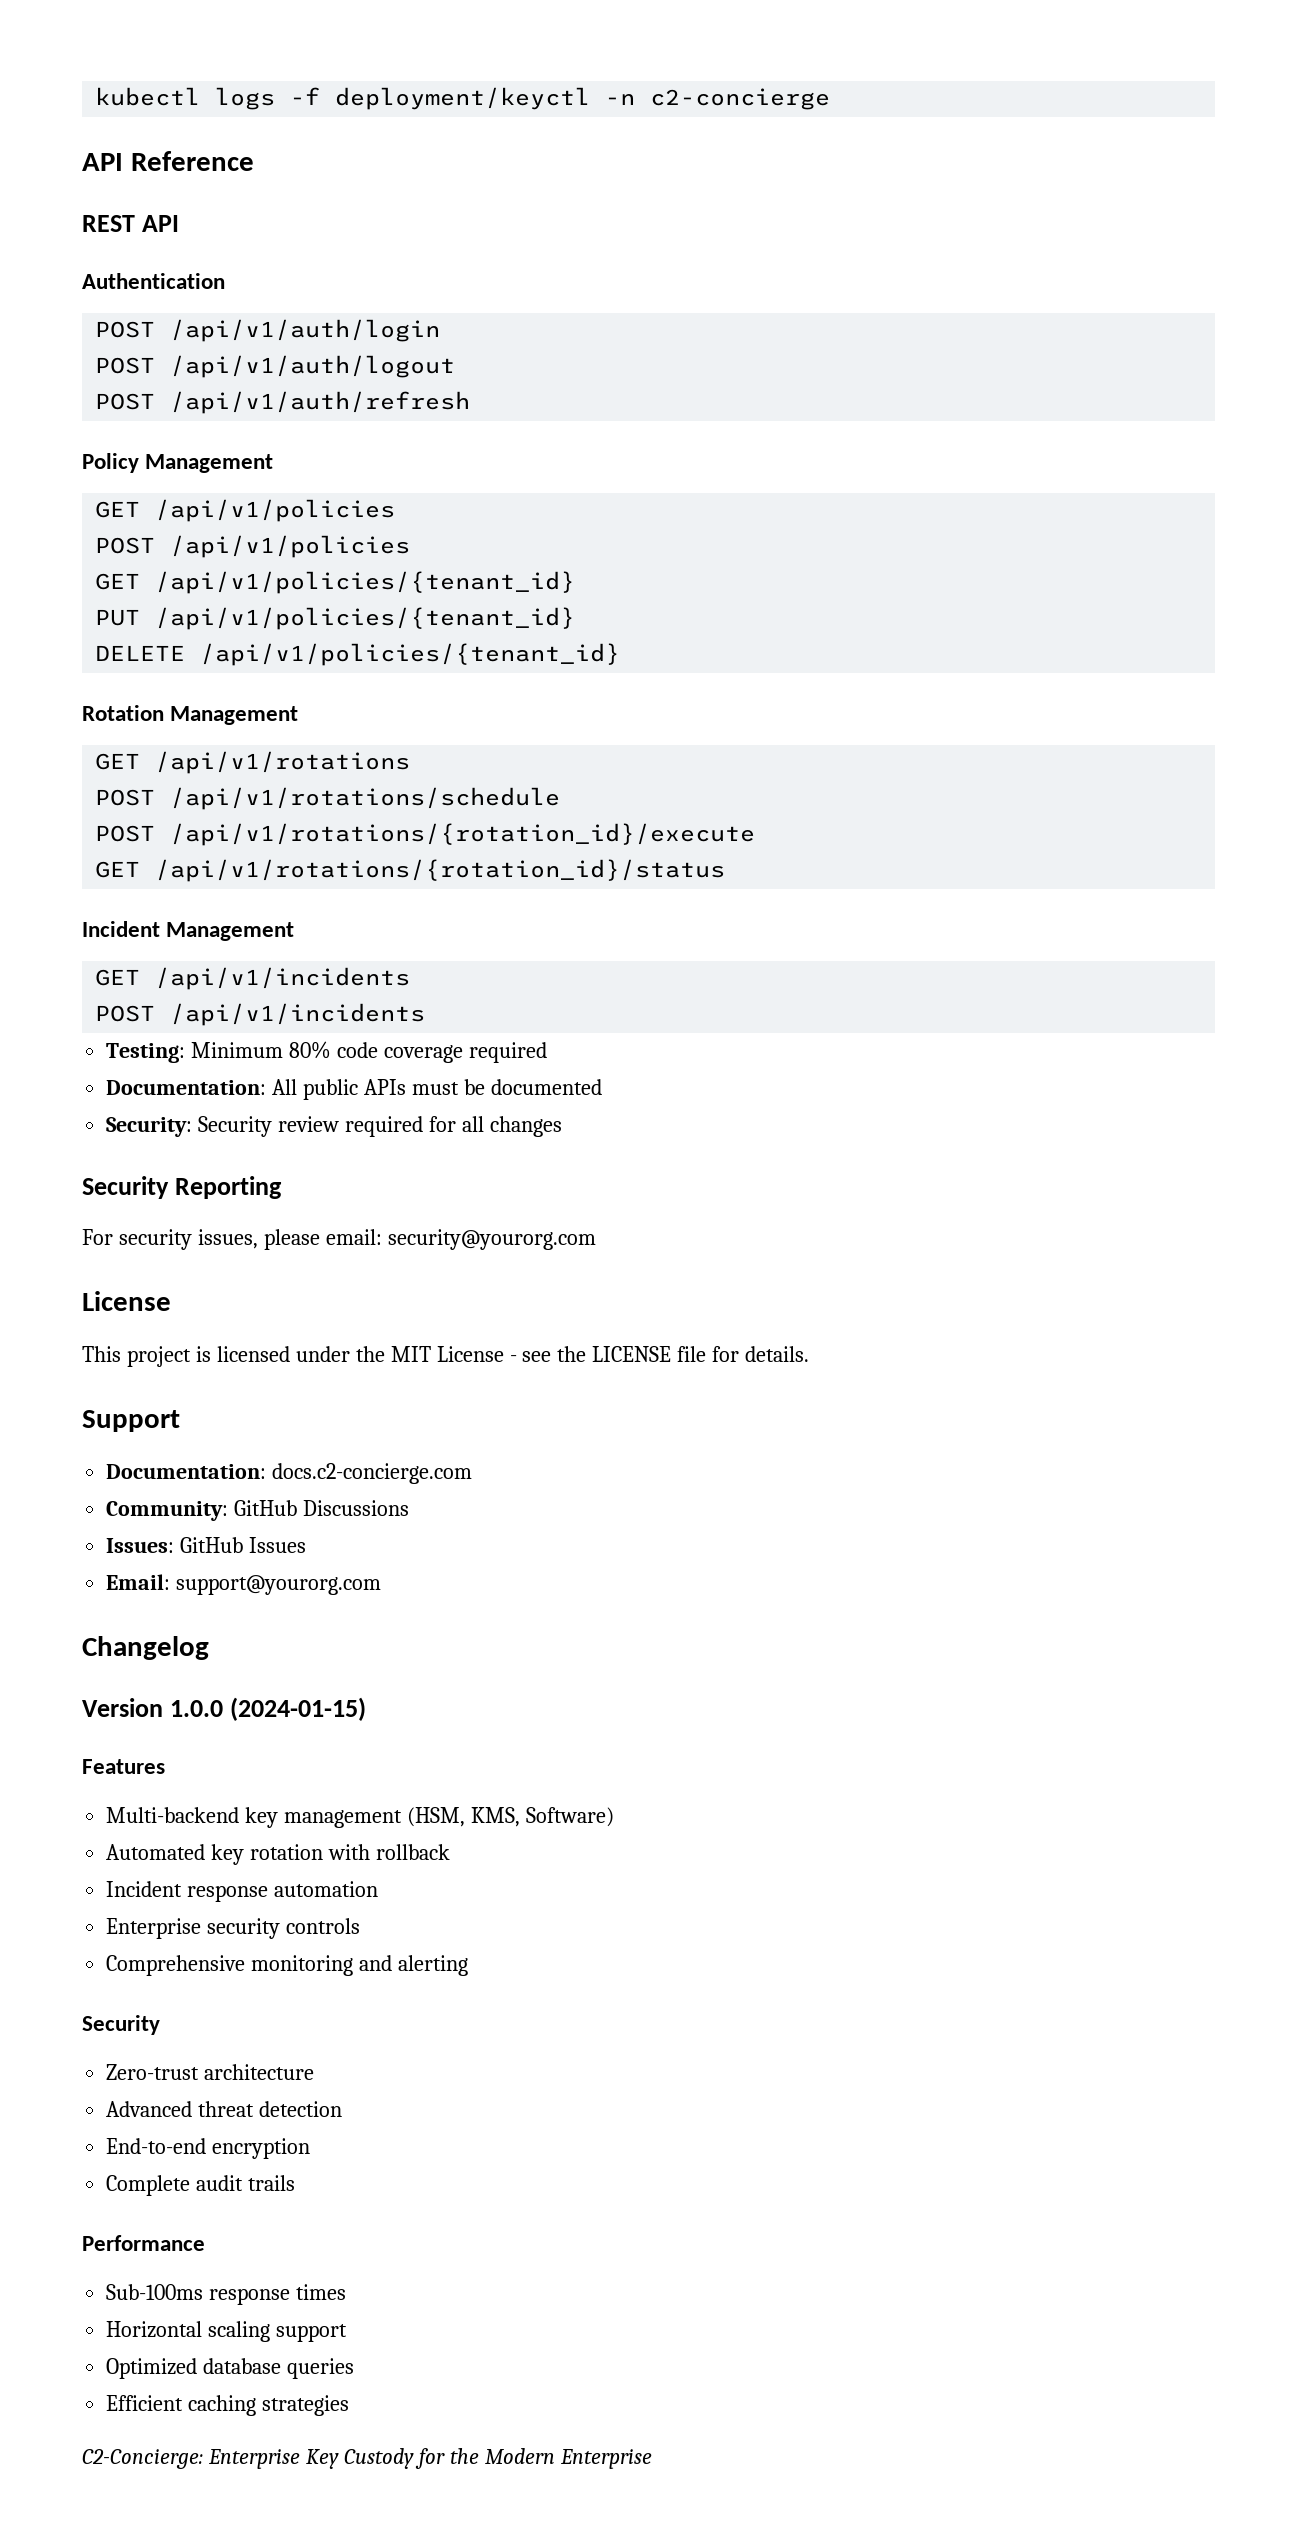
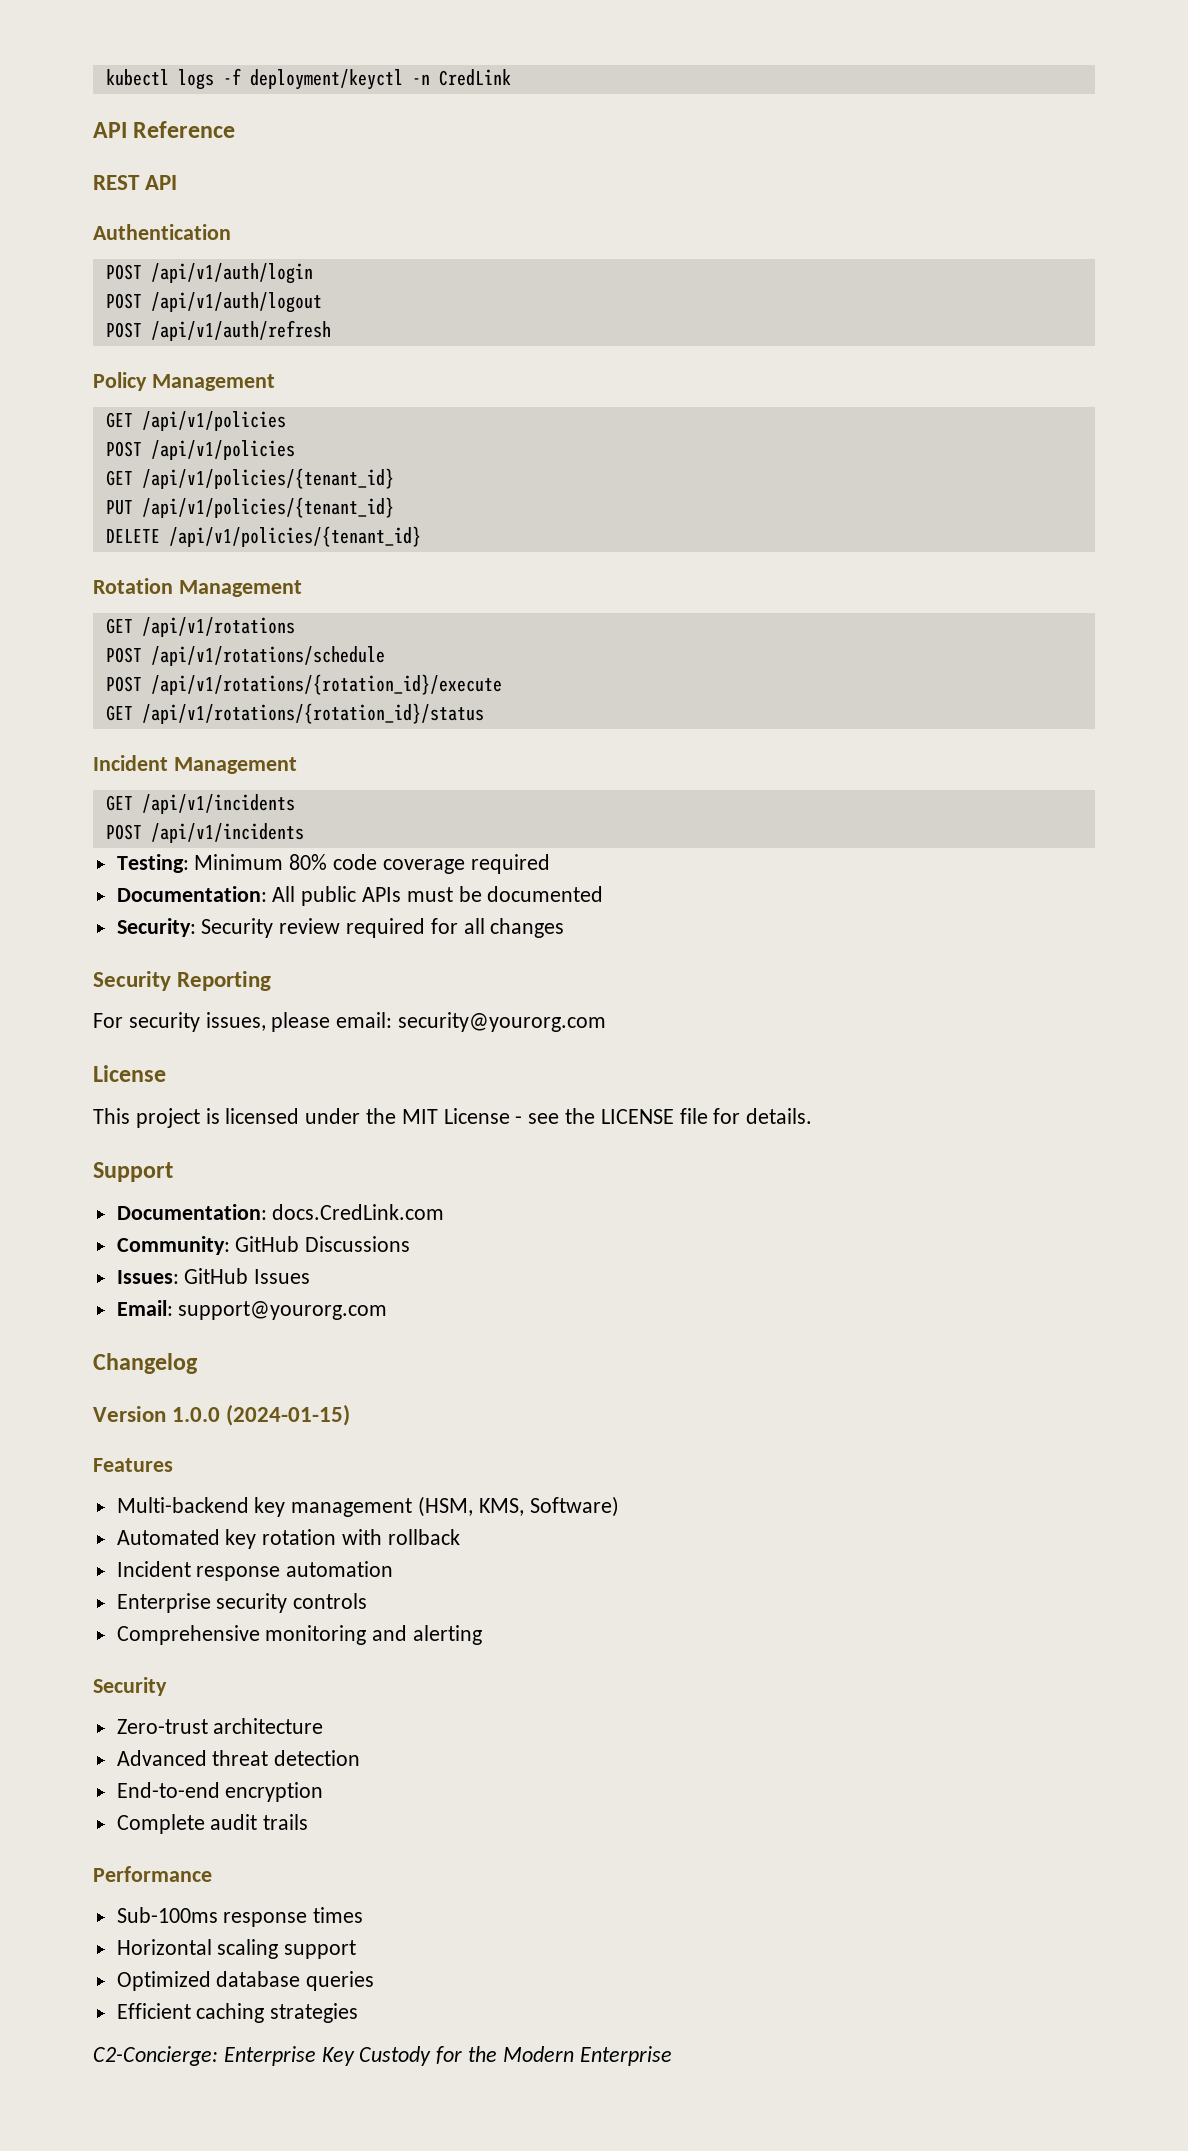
[650,88,831,110] c2-concierge -> [438,69,511,86] CredLink
[272,1463,473,1484] docs.c2-concierge.com -> [272,1204,445,1220] docs.CredLink.com

